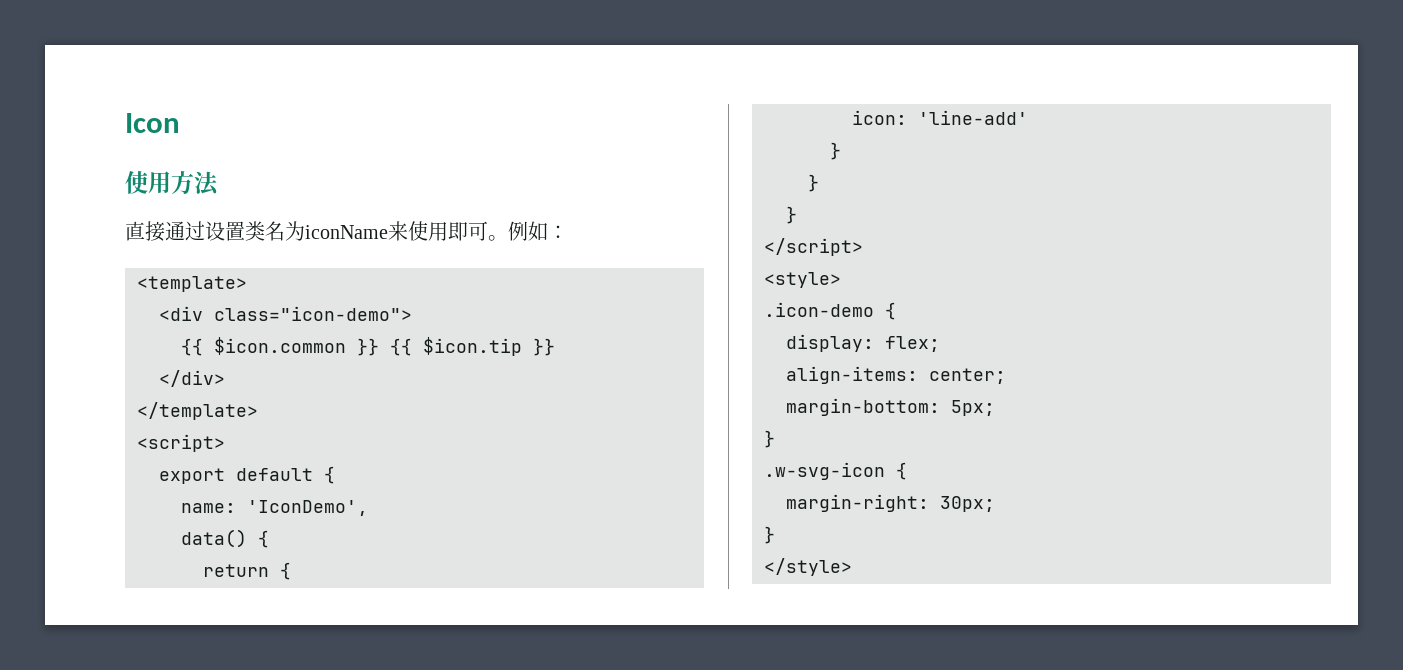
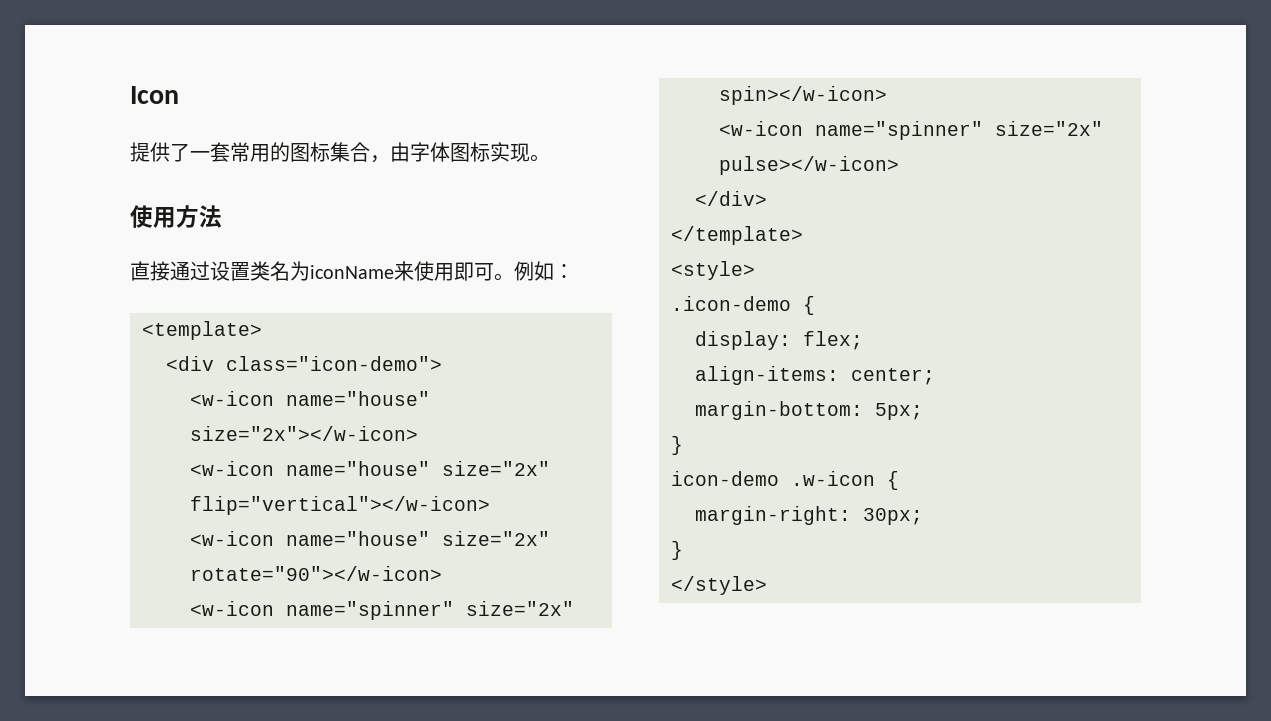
(180, 123) none -> [130,142,550,163] // 提供了一套常用的图标集合，由字体图标实现。
[181,337,555,356] [159,370,225,387] [137,402,258,420] [137,434,225,452] [159,466,335,484] [181,500,368,516] [181,529,269,548] [203,562,291,580] [852,110,1028,125] [830,142,841,160] [808,174,819,192] [786,206,797,224] [764,238,863,256] {{ $icon.common }} {{ $icon.tip }} // </div> // </template> // <script> // export default { // name: 'IconDemo', // data() { // return { // icon: 'line-add' // } // } // } // </script> -> [190,391,430,406] [190,426,418,441] [190,461,550,476] [190,496,490,515] [190,531,550,546] [190,566,442,581] [190,601,574,620] [719,86,887,105] [719,121,1103,140] [719,156,899,175] [695,191,767,206] [671,226,803,245] <w-icon name="house" size="2x"></w-icon> // <w-icon name="house" size="2x" flip="vertical"></w-icon> // <w-icon name="house" size="2x" rotate="90"></w-icon> // <w-icon name="spinner" size="2x" spin></w-icon> // <w-icon name="spinner" size="2x" pulse></w-icon> // </div> // </template>
[764,462,885,480] .w-svg-icon -> [671,471,875,486] icon-demo .w-icon

